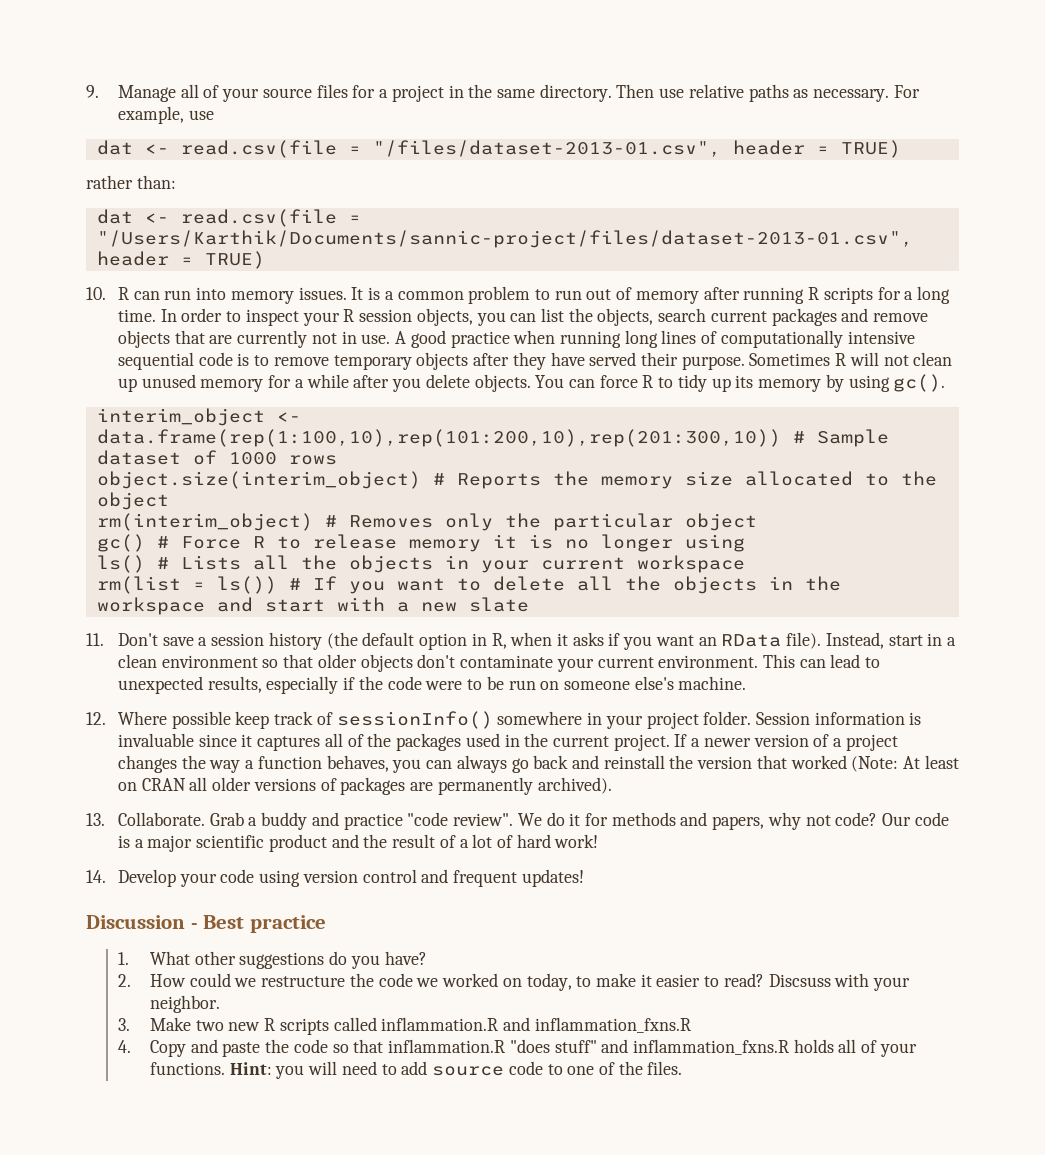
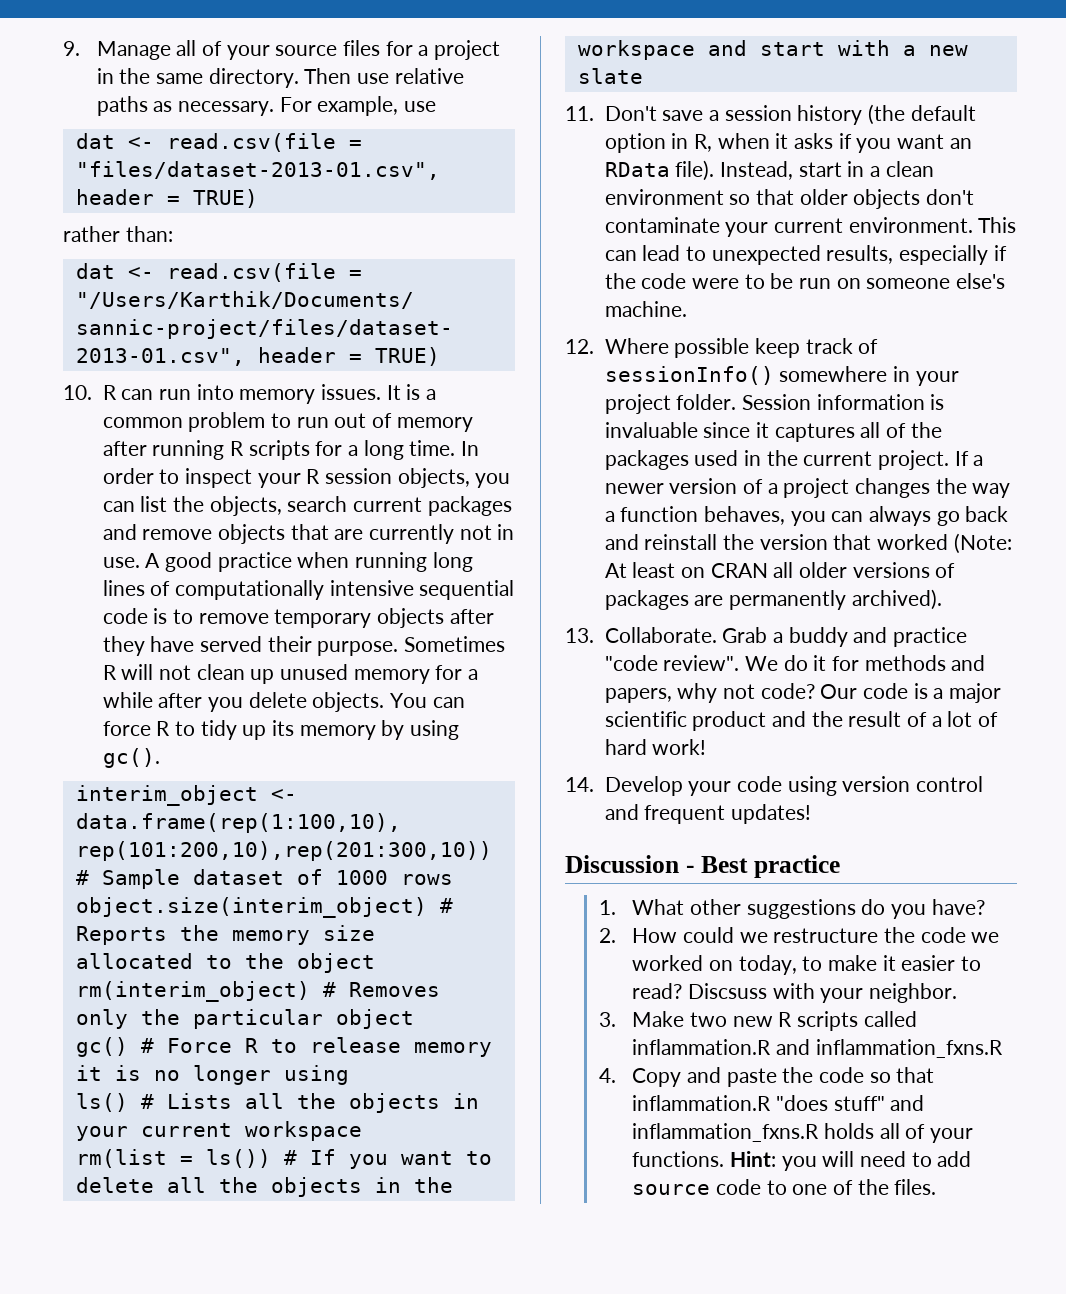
[372,140,721,157] "/files/dataset-2013-01.csv", -> [75,161,440,180] "files/dataset-2013-01.csv",

